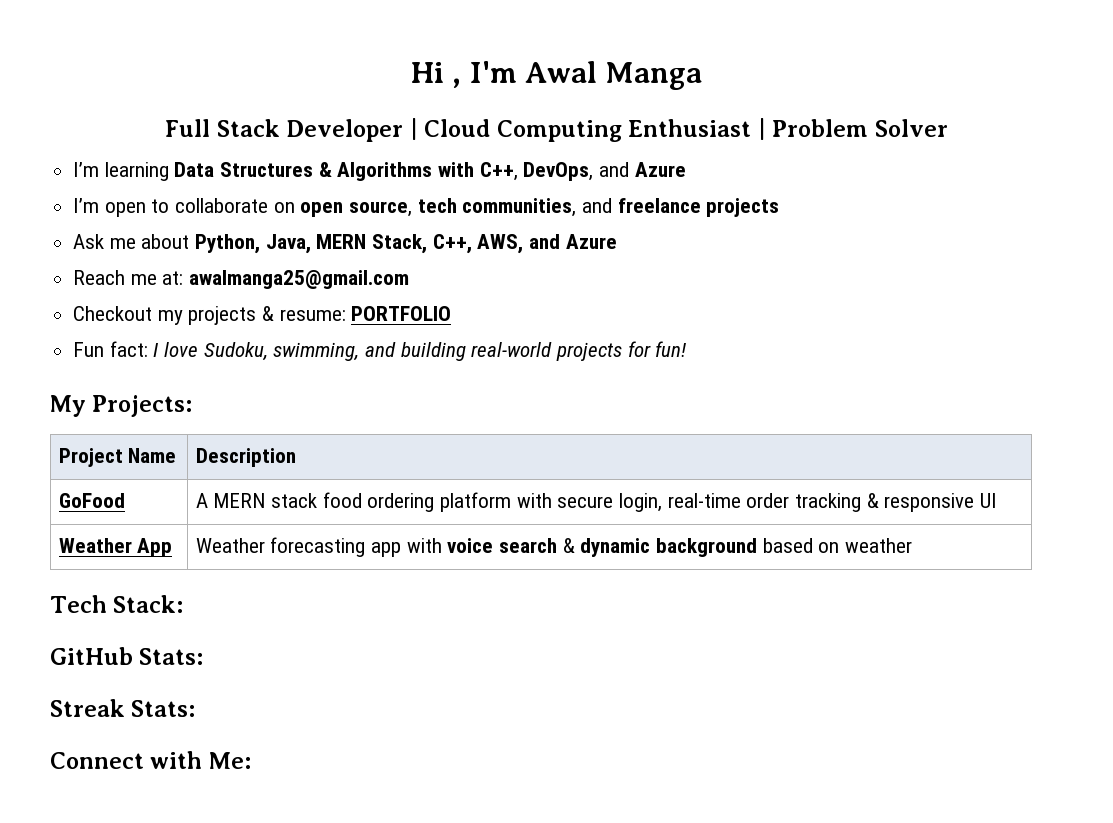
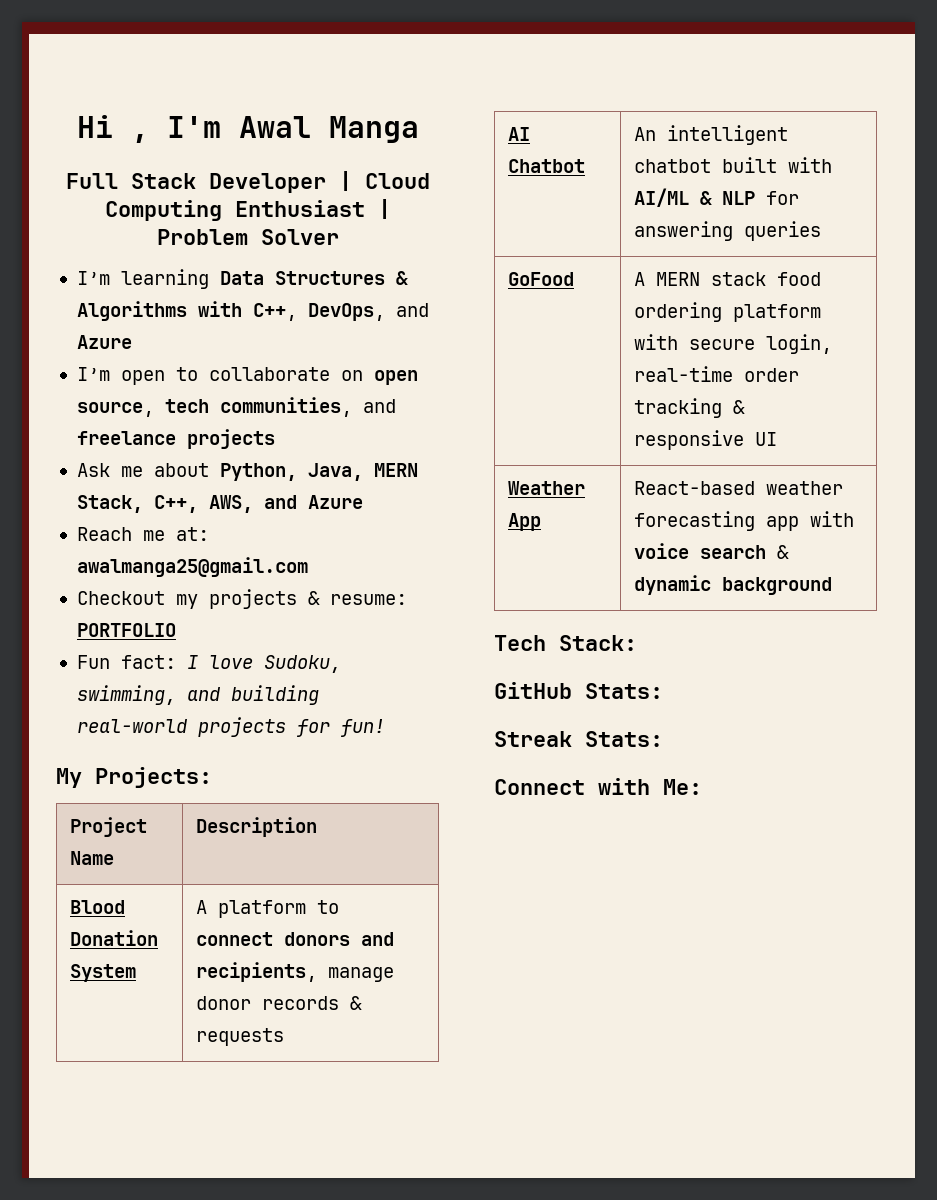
(296, 457) none -> [70,900,126,914] [70,930,159,946] [70,964,137,982] [196,900,340,918] [196,932,395,946] [196,962,395,982] [196,996,363,1010] [196,1028,285,1046] [508,127,531,141] [508,159,586,173] [634,125,789,145] [634,157,833,173] [634,188,800,207] [634,221,822,241] // Blood Donation System | A platform to connect donors and recipients, manage donor records & requests // AI Chatbot | An intelligent chatbot built with AI/ML & NLP for answering queries
[195,538,265,553] Weather -> [634,481,844,495] React-based weather
[762,538,913,553] based on weather -> (833, 586) none

